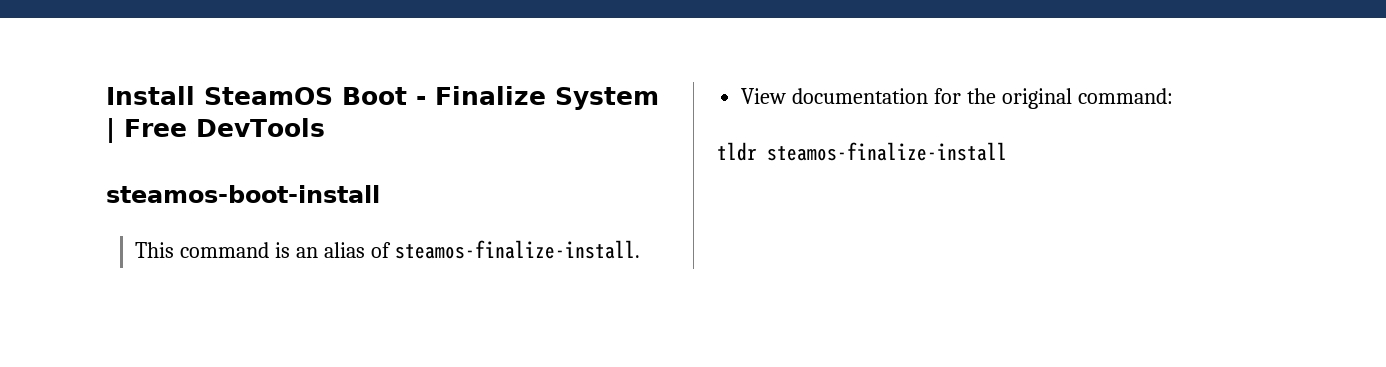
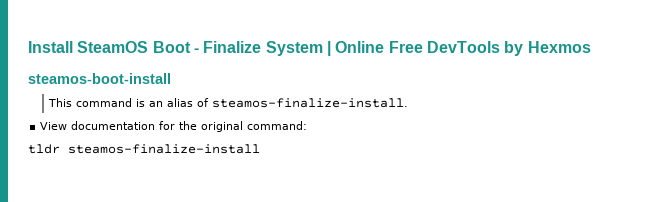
(115, 130) none -> [335,41,385,53] Online
(325, 127) none -> [504,41,591,56] by Hexmos

